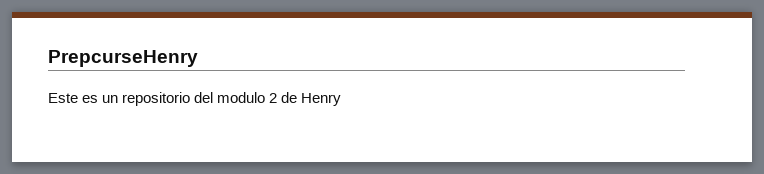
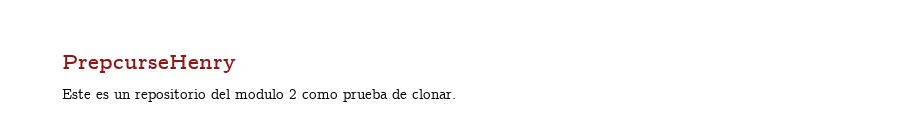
[281,92,342,106] de Henry -> [302,89,456,102] como prueba de clonar.

